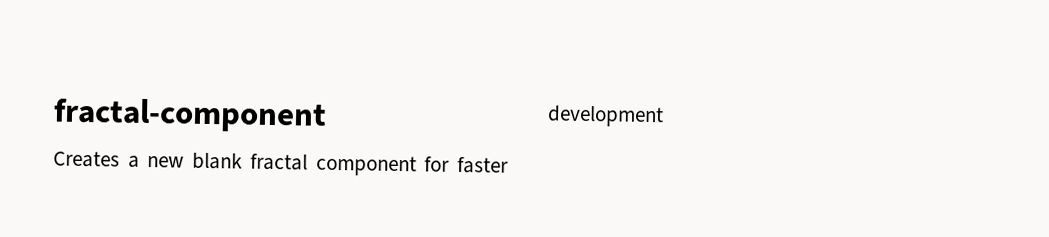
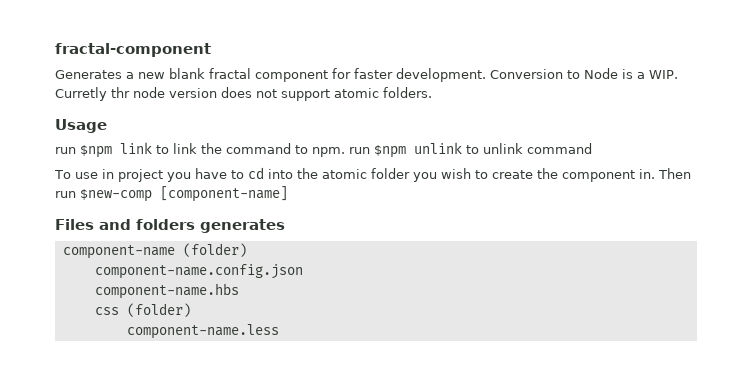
[53,150,120,168] Creates -> [55,70,122,79] Generates
[547,105,664,128] development -> [396,68,678,82] [55,87,432,101] [55,119,107,133] [55,142,592,158] [54,167,691,182] [55,186,288,202] [55,219,285,233] [62,243,247,259] [94,264,303,279] [94,283,239,299] [94,303,191,317] [126,324,279,339] development. Conversion to Node is a WIP. Curretly thr node version does not support atomic folders. // Usage // run $npm link to link the command to npm. run $npm unlink to unlink command // To use in project you have to cd into the atomic folder you wish to create the component in. Then run $new-comp [component-name] // Files and folders generates // component-name (folder) // component-name.config.json // component-name.hbs // css (folder) // component-name.less

